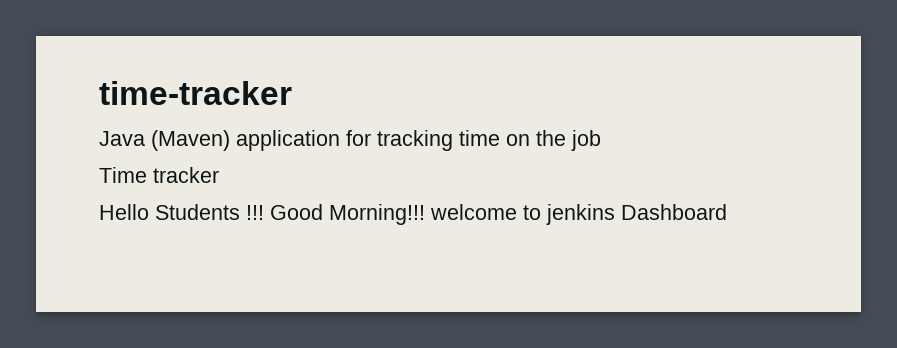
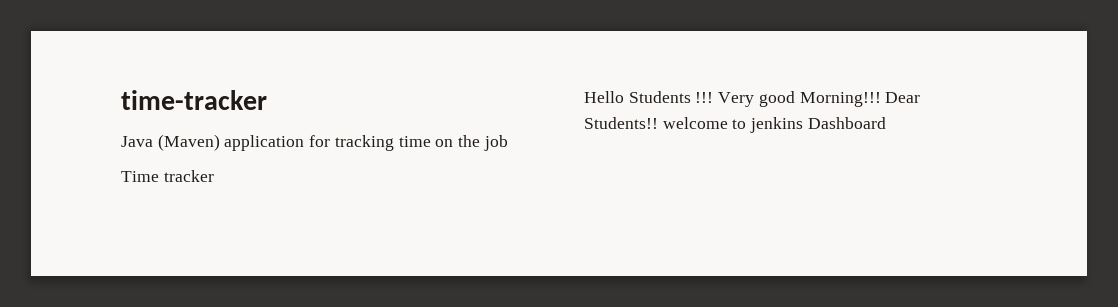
[270,204,425,225] Good Morning!!! -> [718,91,921,107] [584,117,658,129] Very good Morning!!! Dear Students!!

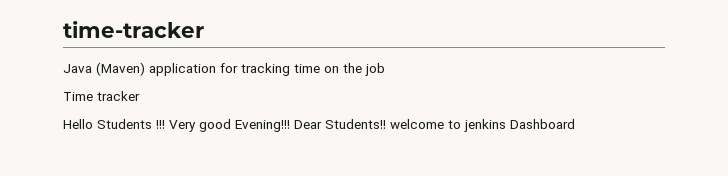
[799,92,881,107] Morning!!! -> [235,120,290,132] Evening!!!

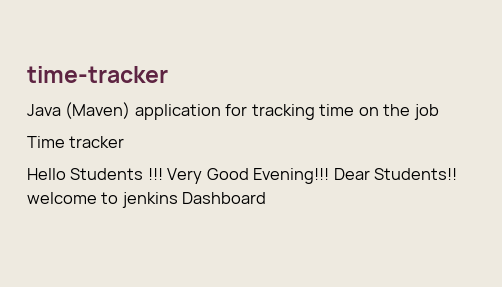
[199,119,231,132] good -> [206,168,249,180] Good

